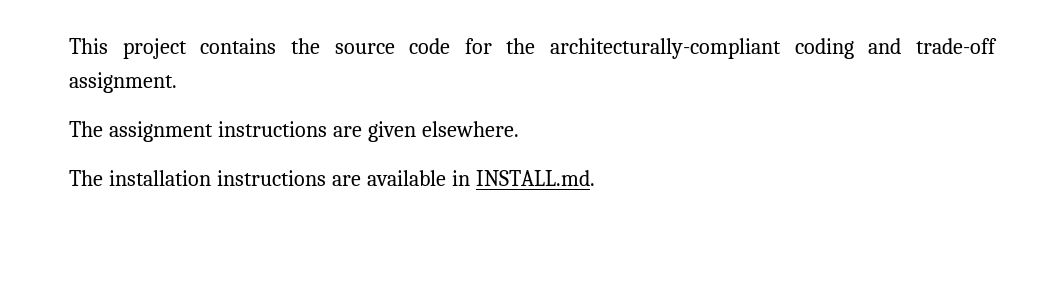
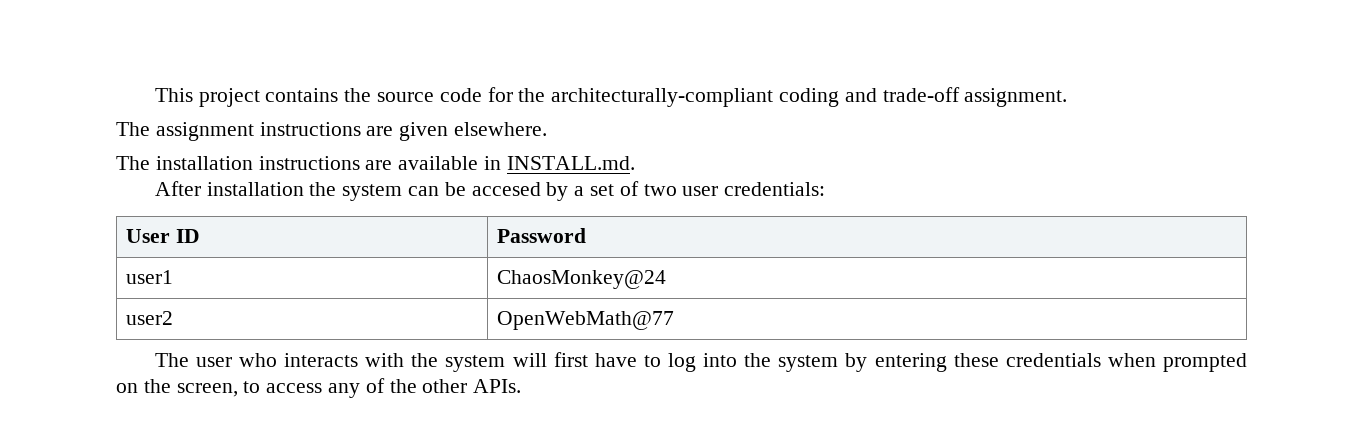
(595, 178) none -> [154,181,826,201] [126,229,201,243] [497,228,587,243] [126,270,174,284] [497,270,667,289] [126,311,174,325] [497,311,675,330] [154,352,1247,372] [116,378,522,398] // After installation the system can be accesed by a set of two user credentials: // User ID | Password // user1 | ChaosMonkey@24 // user2 | OpenWebMath@77 // The user who interacts with the system will first have to log into the system by entering these credentials when prompted on the screen, to access any of the other APIs.

